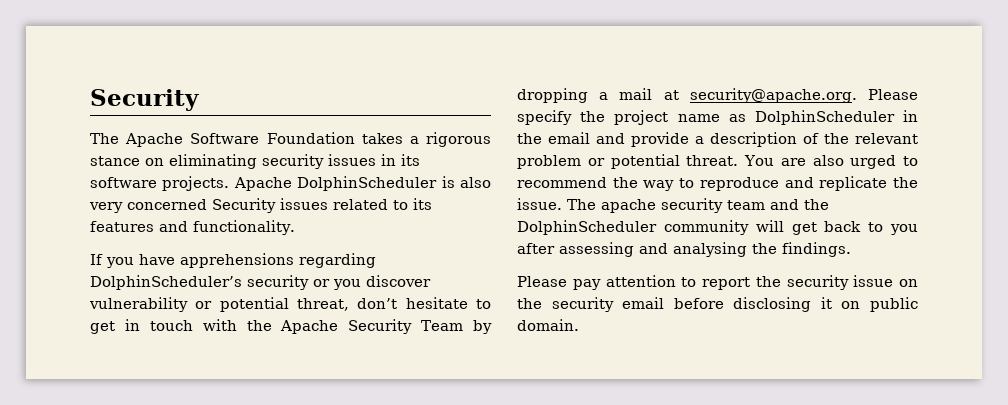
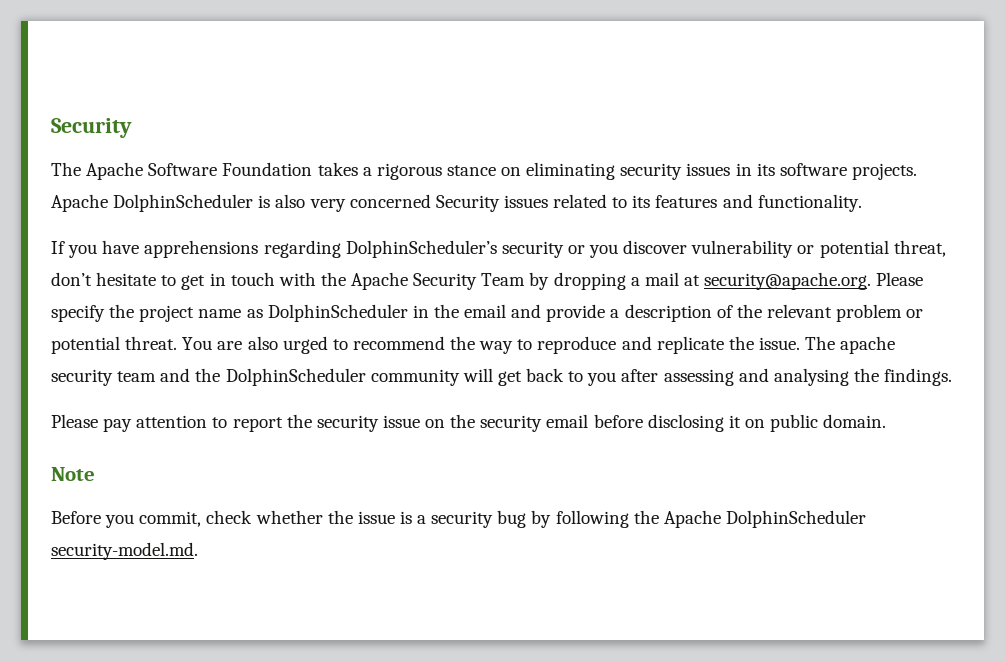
(579, 325) none -> [51,467,95,481] [51,510,866,528] [51,542,198,560] // Note // Before you commit, check whether the issue is a security bug by following the Apache DolphinScheduler security-model.md.

